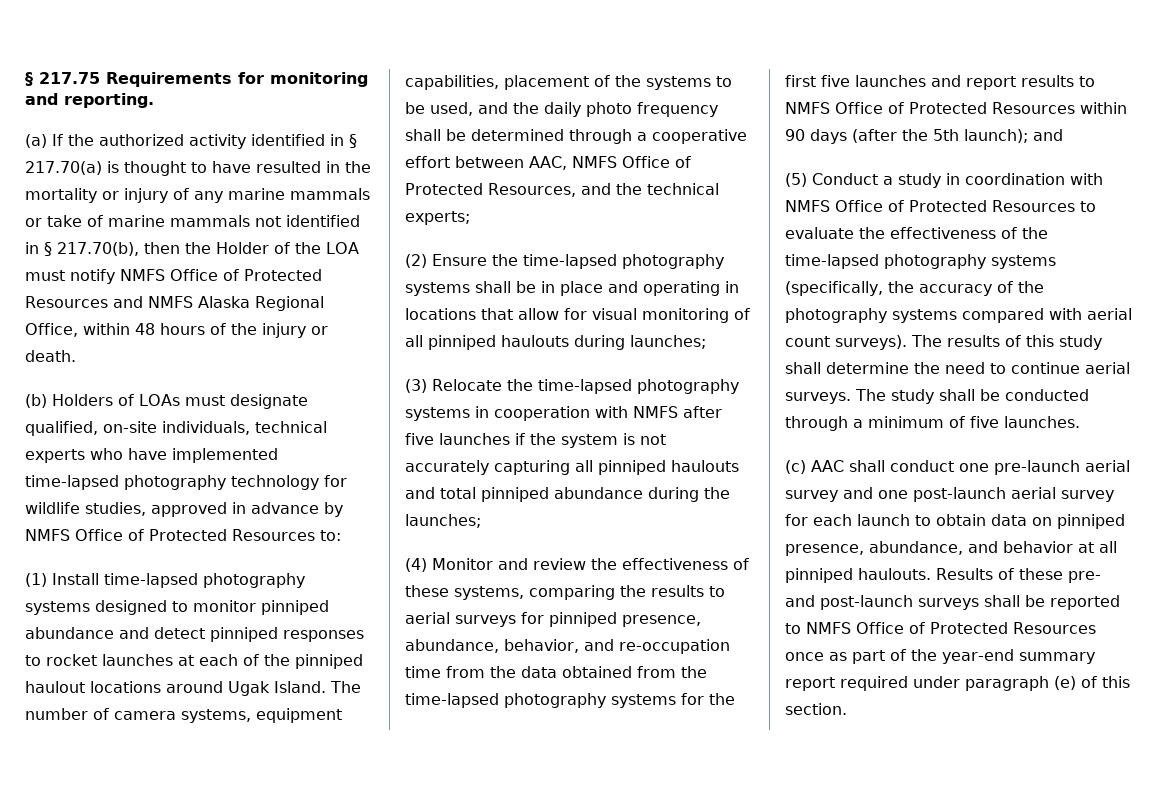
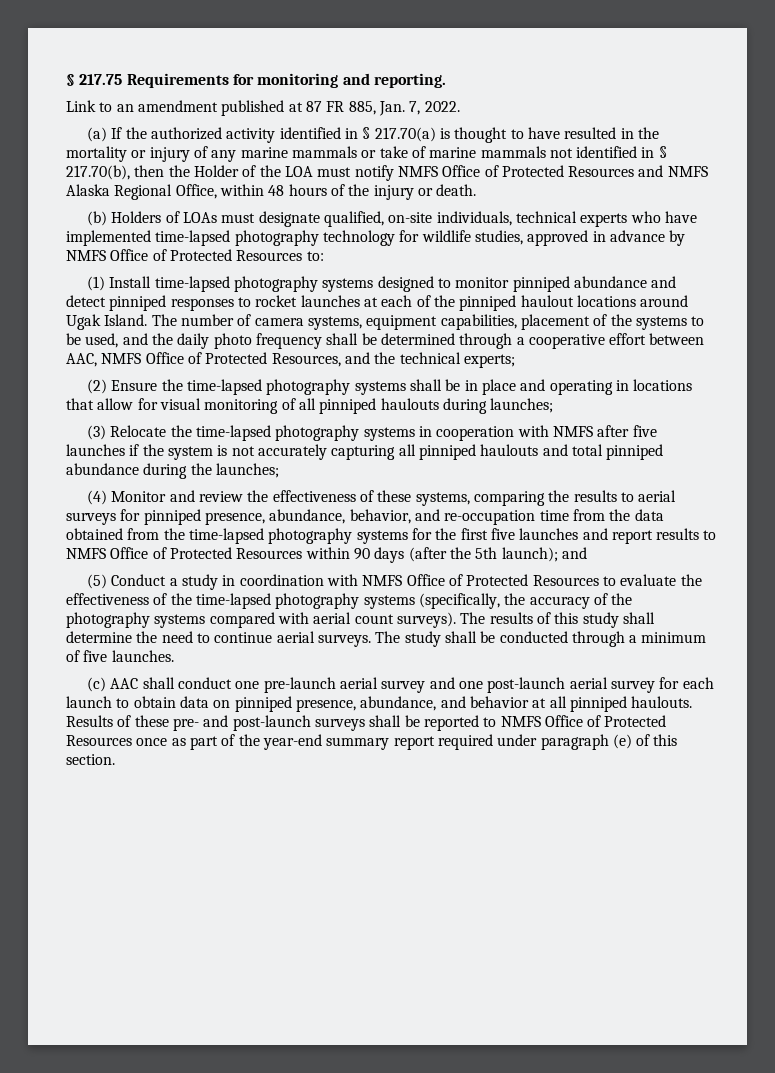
(154, 100) none -> [66,100,460,116] // Link to an amendment published at 87 FR 885, Jan. 7, 2022.

